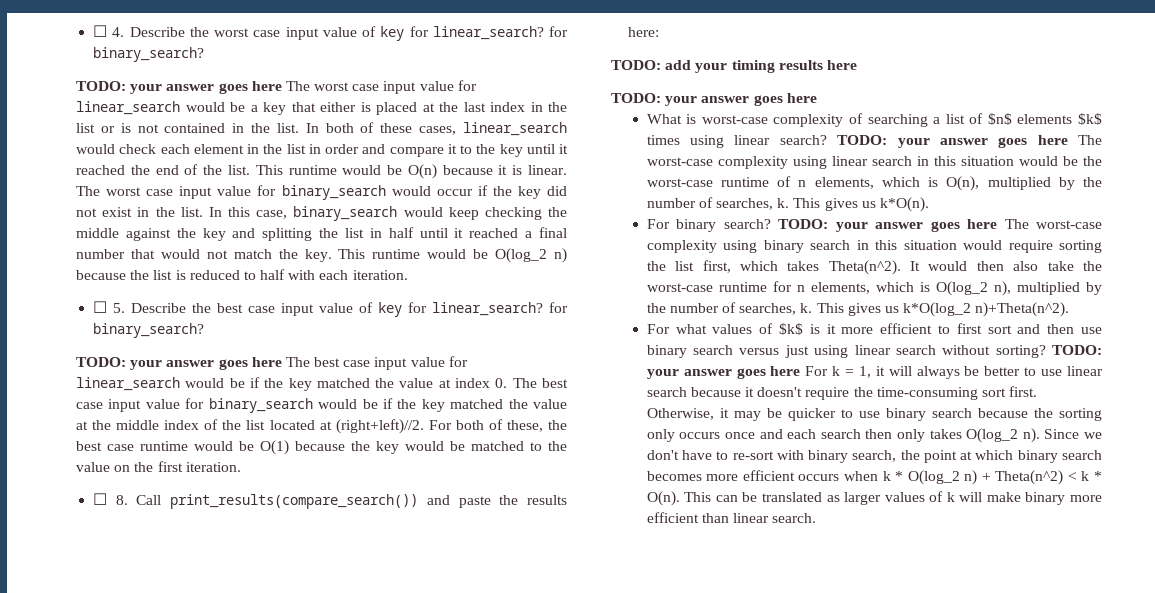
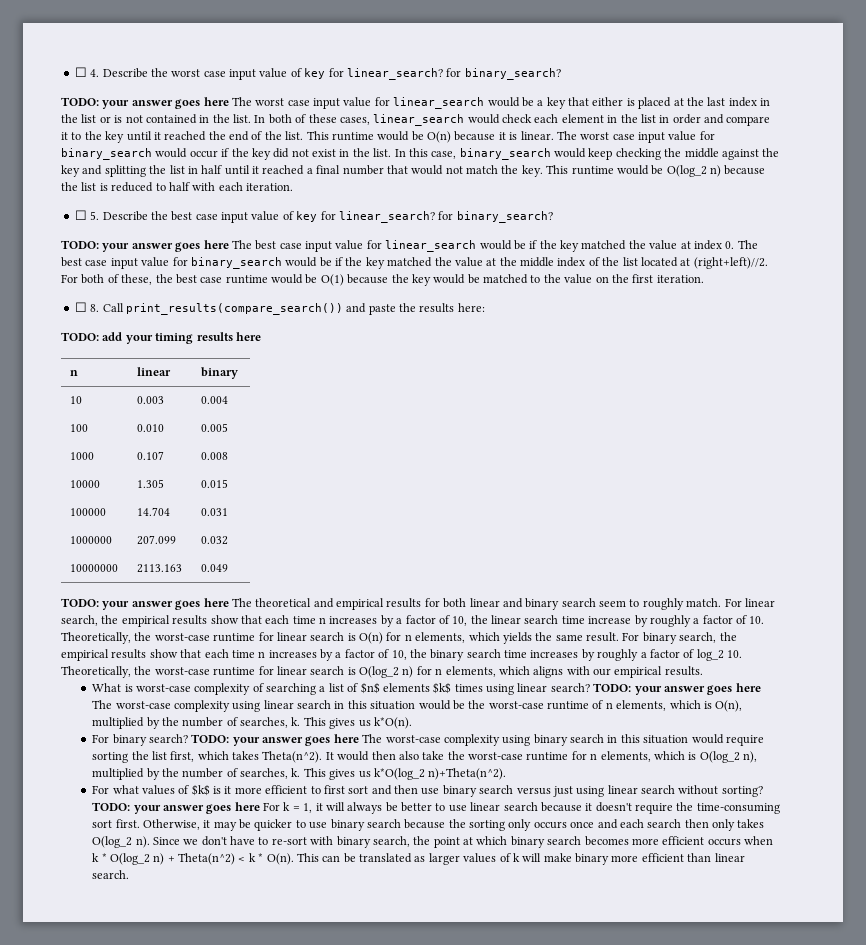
[611,93,817,106] // TODO: your answer goes here -> [70,370,79,376] [137,367,172,376] [201,367,239,379] [70,396,83,404] [137,396,165,404] [201,396,229,404] [70,424,89,432] [137,424,165,432] [201,423,229,432] [70,452,95,460] [137,451,165,460] [201,452,229,460] [70,480,101,488] [137,479,165,488] [201,479,229,488] [70,508,107,516] [137,507,171,516] [201,508,229,516] [70,536,113,544] [137,535,177,545] [201,536,229,545] [70,564,119,572] [137,564,183,573] [201,564,229,572] [61,598,775,610] [61,615,765,627] [61,632,737,644] [61,649,742,661] [61,666,703,678] // n | linear | binary // 10 | 0.003 | 0.004 // 100 | 0.010 | 0.005 // 1000 | 0.107 | 0.008 // 10000 | 1.305 | 0.015 // 100000 | 14.704 | 0.031 // 1000000 | 207.099 | 0.032 // 10000000 | 2113.163 | 0.049 // TODO: your answer goes here The theoretical and empirical results for both linear and binary search seem to roughly match. For linear search, the empirical results show that each time n increases by a factor of 10, the linear search time increase by roughly a factor of 10. Theoretically, the worst-case runtime for linear search is O(n) for n elements, which yields the same result. For binary search, the empirical results show that each time n increases by a factor of 10, the binary search time increases by roughly a factor of log_2 10. Theoretically, the worst-case runtime for linear search is O(log_2 n) for n elements, which aligns with our empirical results.

